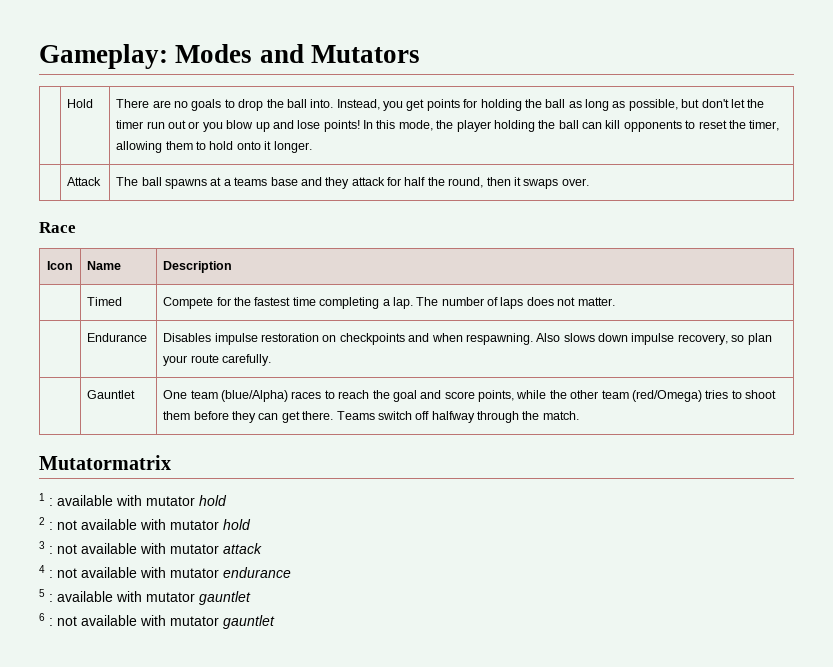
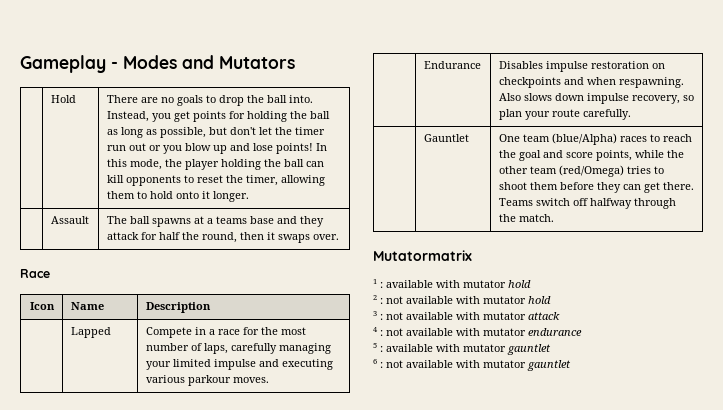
[39,44,168,69] Gameplay: -> [20,55,118,73] Gameplay -
[67,177,102,186] Attack -> [50,216,89,224] Assault
[87,297,123,306] Timed -> [70,327,111,338] Lapped
[216,297,615,309] for the fastest time completing a lap. The number of laps does not matter. -> [194,327,306,335] [145,343,331,354] [145,359,333,370] [145,375,269,386] in a race for the most number of laps, carefully managing your limited impulse and executing various parkour moves.

